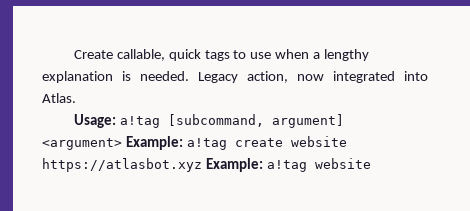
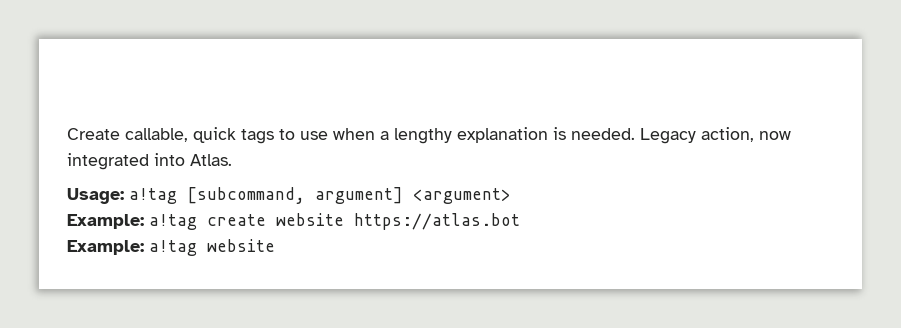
(122, 144) none -> (511, 196) //
[42,158,202,172] https://atlasbot.xyz -> [354,213,520,230] https://atlas.bot //

